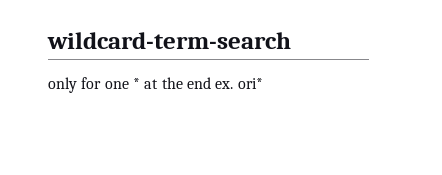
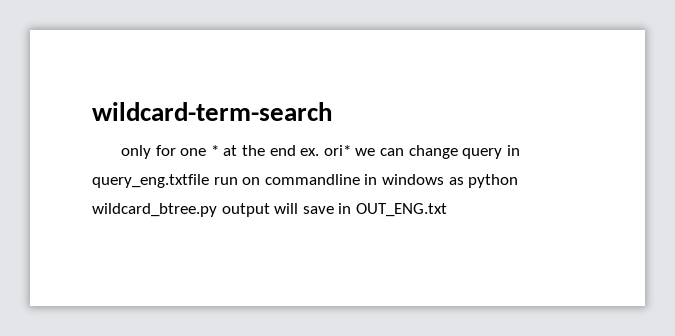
(263, 83) none -> [355,145,520,159] [92,174,519,188] [92,203,447,217] we can change query in query_eng.txtfile run on commandline in windows as python wildcard_btree.py output will save in OUT_ENG.txt

